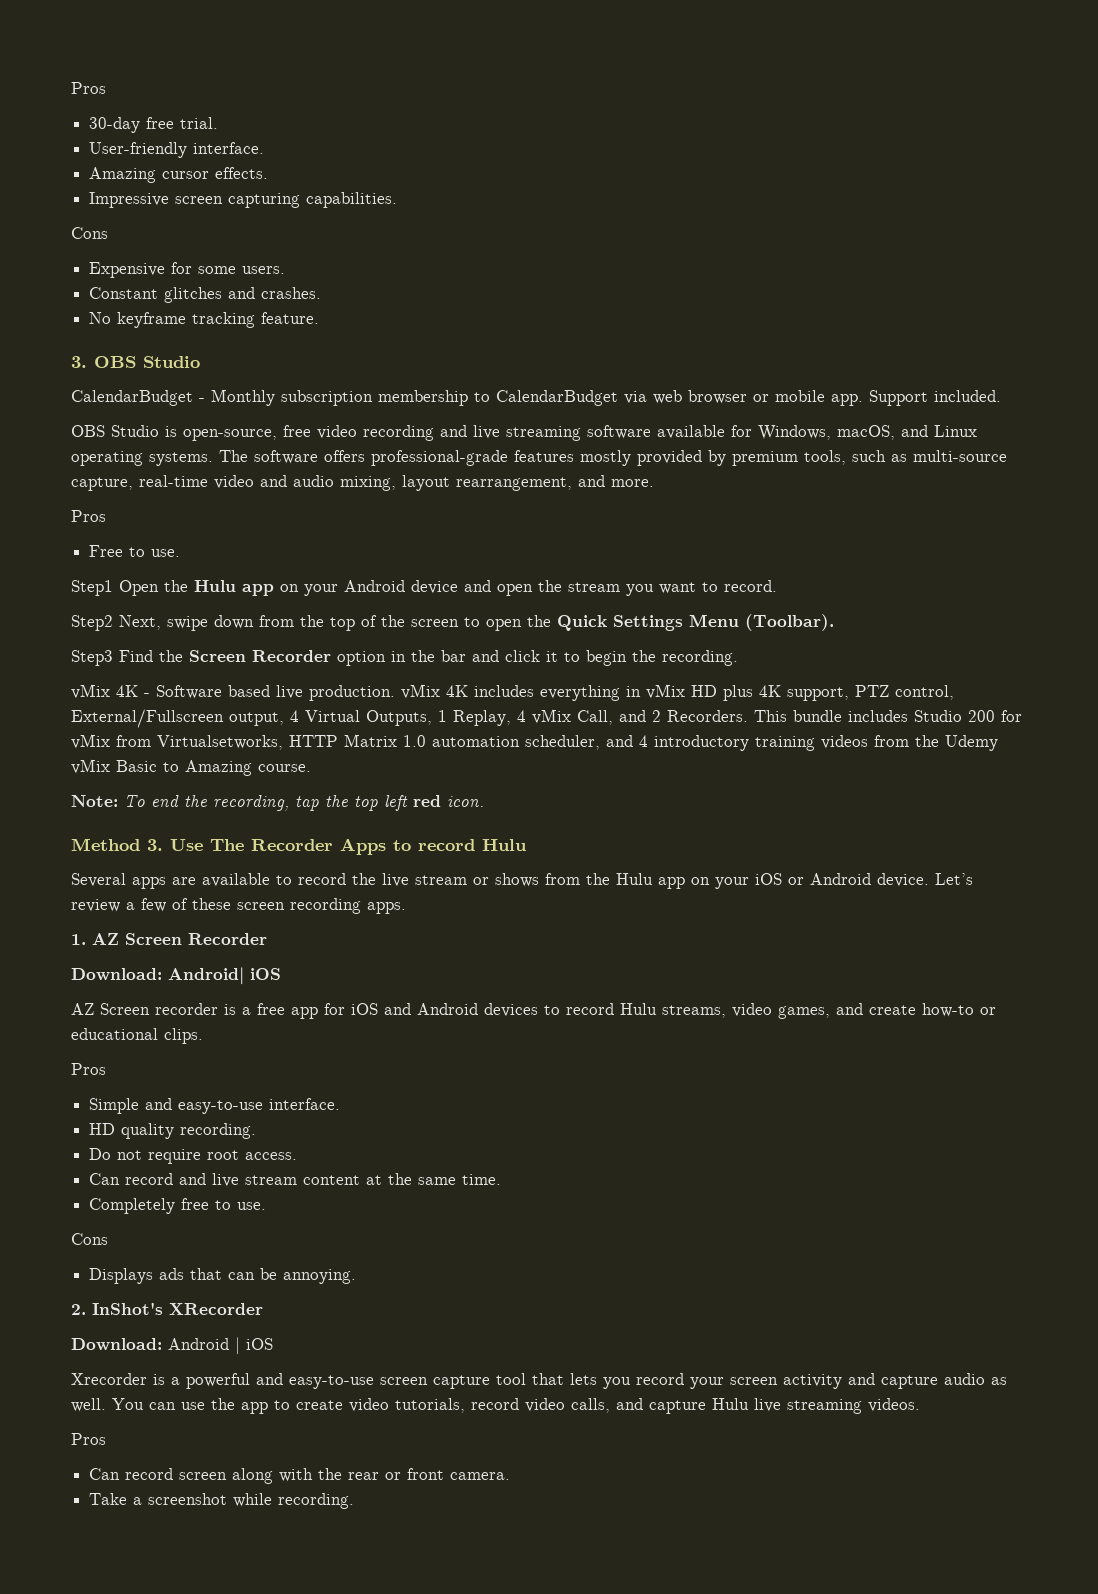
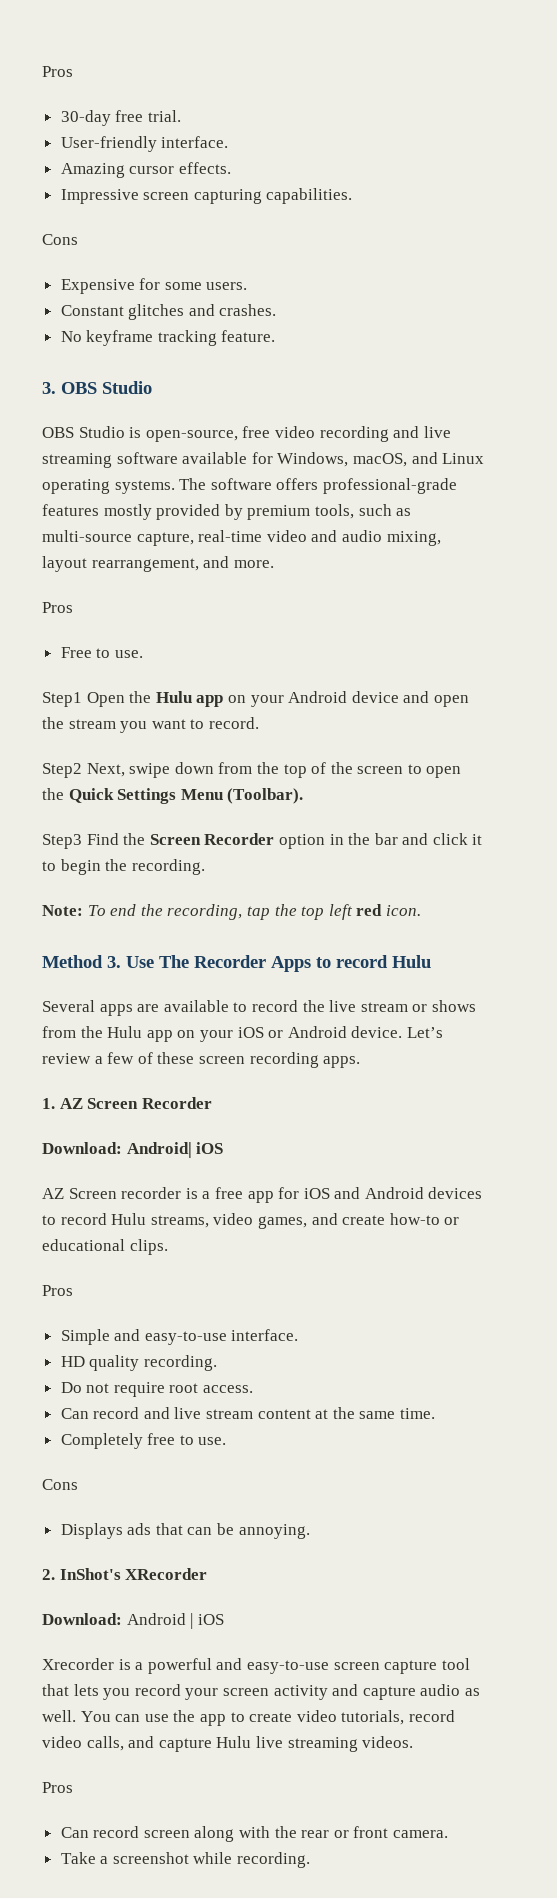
[71,389,1001,406] // CalendarBudget - Monthly subscription membership to CalendarBudget via web browser or mobile app. Support included. -> (152, 387) none
[71,684,954,701] [71,709,1022,728] [71,734,998,751] [71,759,311,776] // vMix 4K - Software based live production. vMix 4K includes everything in vMix HD plus 4K support, PTZ control, External/Fullscreen output, 4 Virtual Outputs, 1 Replay, 4 vMix Call, and 2 Recorders. This bundle includes Studio 200 for vMix from Virtualsetworks, HTTP Matrix 1.0 automation scheduler, and 4 introductory training videos from the Udemy vMix Basic to Amazing course. -> (205, 867) none

